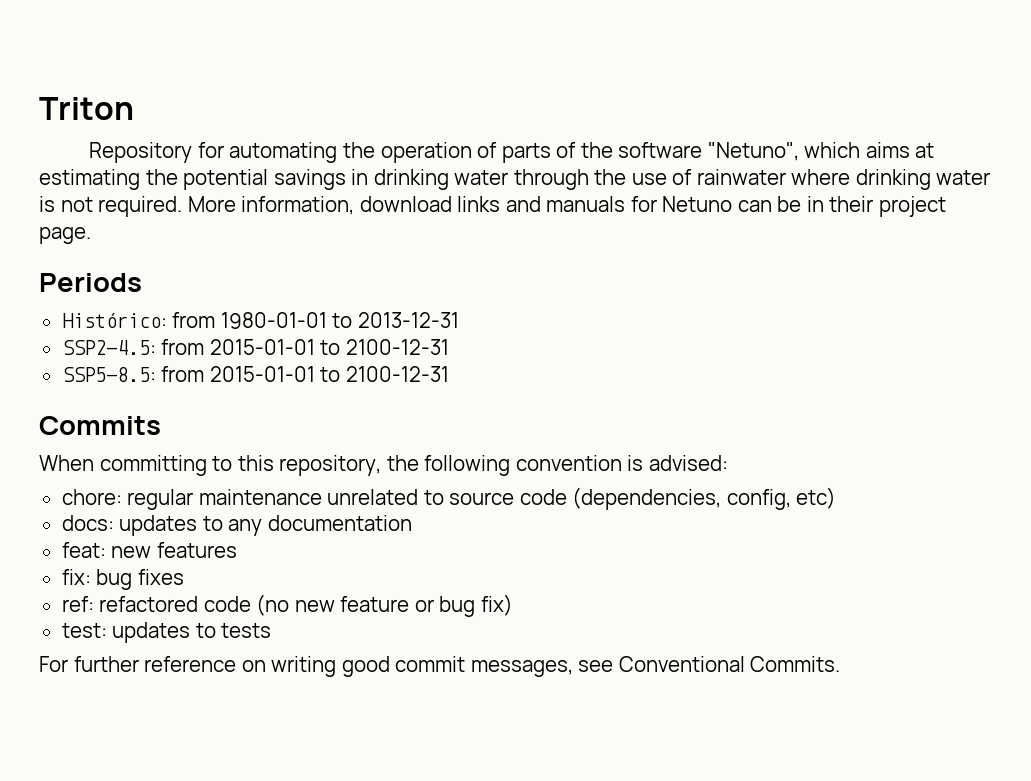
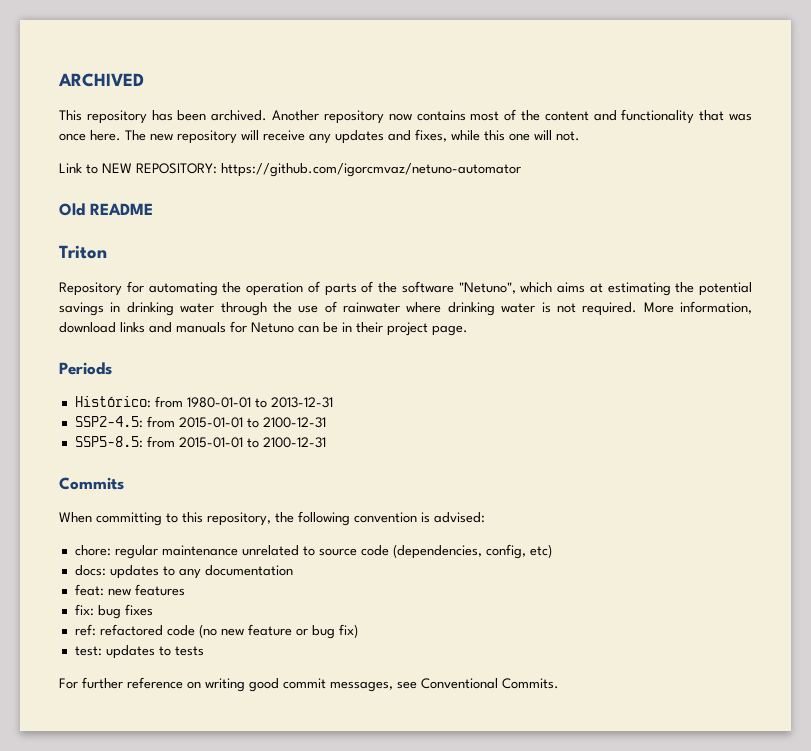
(39, 108) none -> [58,73,144,87] [59,109,752,124] [59,129,580,144] [59,163,521,177] [59,203,153,216] ARCHIVED // This repository has been archived. Another repository now contains most of the content and functionality that was once here. The new repository will receive any updates and fixes, while this one will not. // Link to NEW REPOSITORY: https://github.com/igorcmvaz/netuno-automator // Old README //

